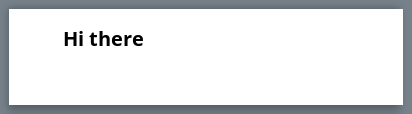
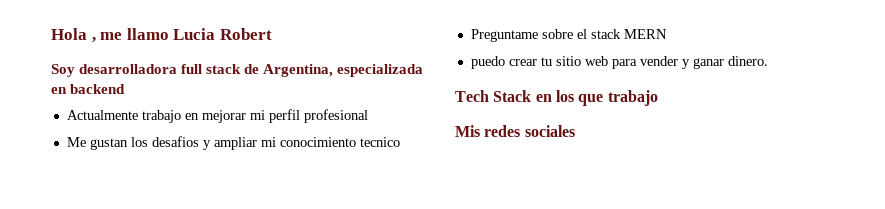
[63,31,145,46] Hi there -> [51,28,272,43] [51,64,424,77] [51,84,126,94] [66,109,368,123] [66,136,400,150] [470,29,667,42] [470,56,768,69] [455,90,658,106] [455,125,575,137] Hola , me llamo Lucia Robert // Soy desarrolladora full stack de Argentina, especializada en backend // Actualmente trabajo en mejorar mi perfil profesional // Me gustan los desafios y ampliar mi conocimiento tecnico // Preguntame sobre el stack MERN // puedo crear tu sitio web para vender y ganar dinero. // Tech Stack en los que trabajo // Mis redes sociales

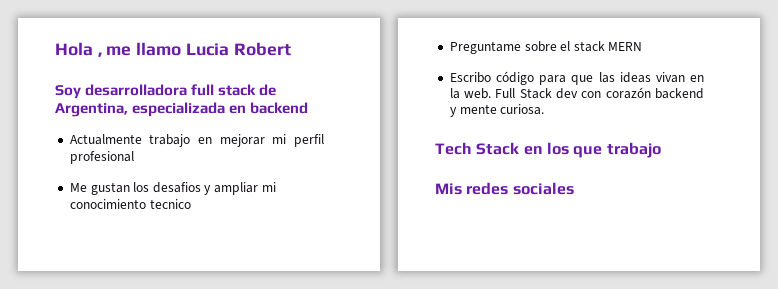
[470,56,768,69] puedo crear tu sitio web para vender y ganar dinero. -> [449,71,704,85] [449,87,704,99] [449,104,545,117] Escribo código para que las ideas vivan en la web. Full Stack dev con corazón backend y mente curiosa.

